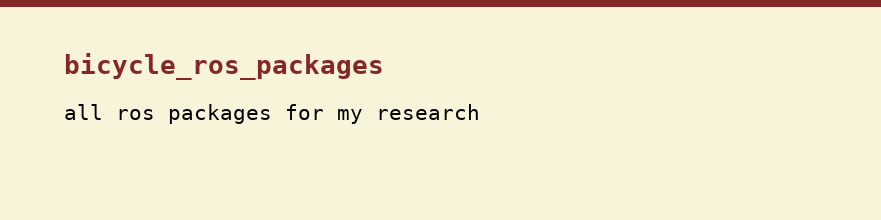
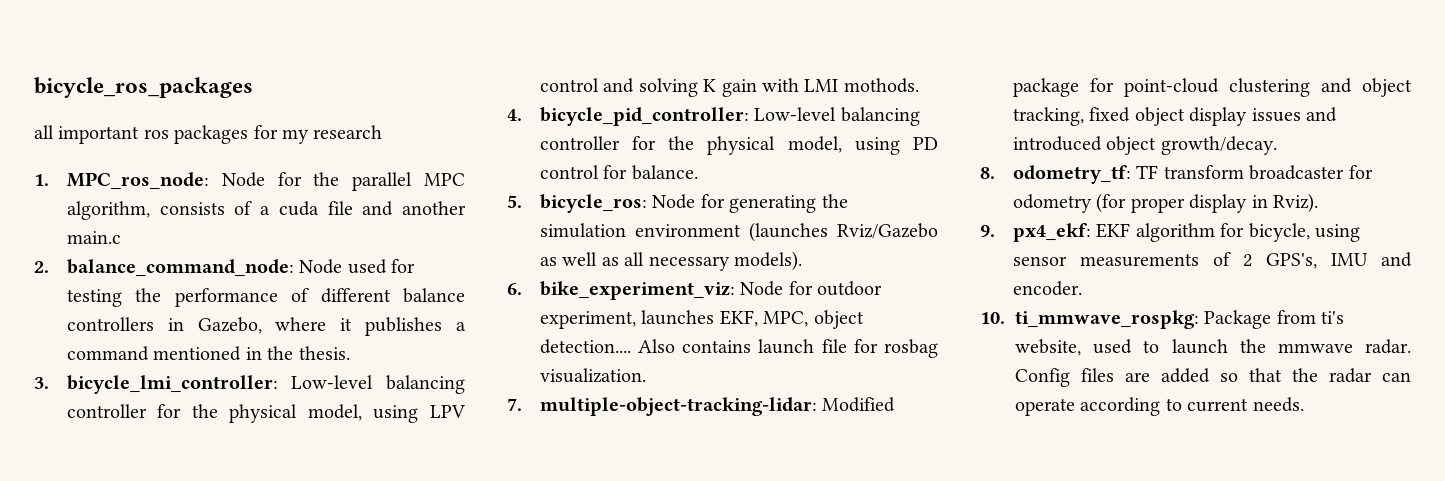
(103, 112) none -> [58,126,140,144] important
(480, 112) none -> [34,172,466,191] [66,201,466,220] [66,231,121,244] [34,259,416,277] [66,288,465,307] [66,317,466,336] [66,346,350,361] [34,375,465,394] [66,404,467,423] [539,78,919,97] [507,107,920,126] [539,136,938,155] [539,165,698,180] [507,194,848,213] [539,222,938,242] [539,251,802,271] [507,281,883,300] [539,310,864,329] [539,339,938,358] [539,368,646,383] [507,397,896,416] [1012,78,1412,97] [1012,107,1337,126] [1012,136,1277,155] [980,165,1373,184] [1012,193,1318,213] [980,223,1360,242] [1012,252,1412,269] [1012,281,1082,296] [980,310,1345,329] [1015,339,1411,356] [1015,368,1411,387] [1015,397,1304,416] // 1. MPC_ros_node: Node for the parallel MPC algorithm, consists of a cuda file and another main.c // 2. balance_command_node: Node used for testing the performance of different balance controllers in Gazebo, where it publishes a command mentioned in the thesis. // 3. bicycle_lmi_controller: Low-level balancing controller for the physical model, using LPV control and solving K gain with LMI mothods. // 4. bicycle_pid_controller: Low-level balancing controller for the physical model, using PD control for balance. // 5. bicycle_ros: Node for generating the simulation environment (launches Rviz/Gazebo as well as all necessary models). // 6. bike_experiment_viz: Node for outdoor experiment, launches EKF, MPC, object detection.... Also contains launch file for rosbag visualization. // 7. multiple-object-tracking-lidar: Modified package for point-cloud clustering and object tracking, fixed object display issues and introduced object growth/decay. // 8. odometry_tf: TF transform broadcaster for odometry (for proper display in Rviz). // 9. px4_ekf: EKF algorithm for bicycle, using sensor measurements of 2 GPS's, IMU and encoder. // 10. ti_mmwave_rospkg: Package from ti's website, used to launch the mmwave radar. Config files are added so that the radar can operate according to current needs.

